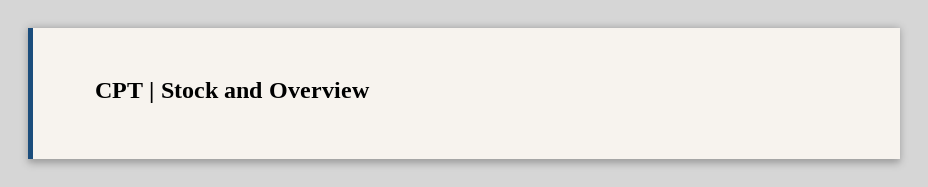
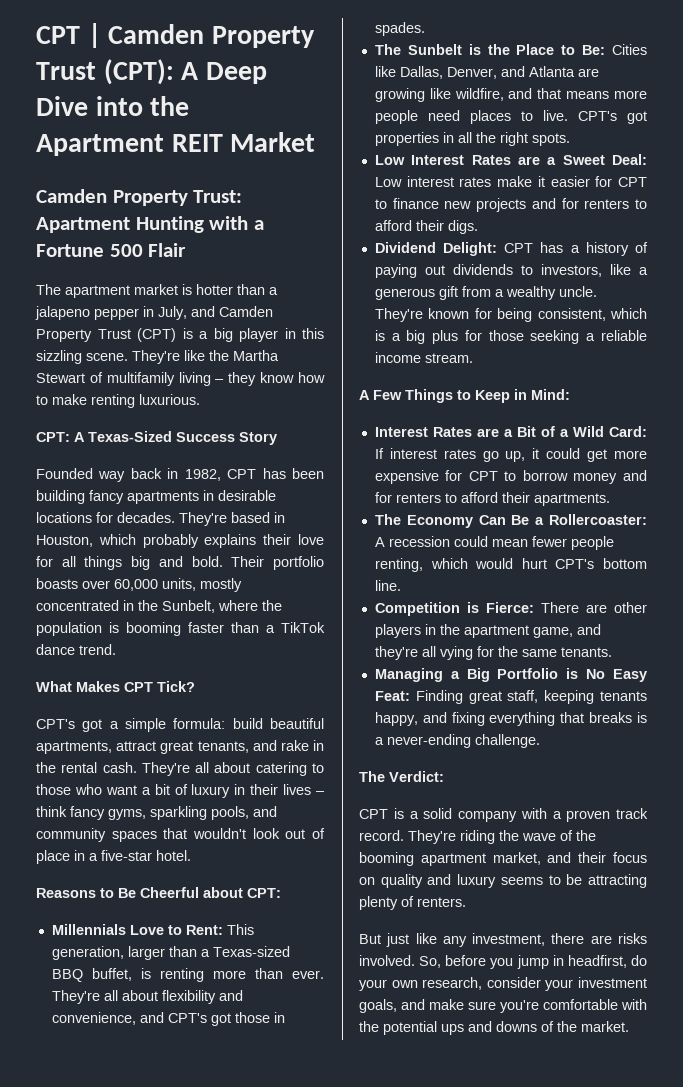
[160,82,370,98] Stock and Overview -> [108,24,315,48] [36,59,267,85] [36,96,190,116] [36,132,316,156] [36,189,243,206] [36,216,264,233] [36,243,187,257] [36,284,278,298] [35,306,273,320] [36,328,324,342] [36,350,279,364] [36,372,325,386] [36,394,200,408] [36,431,277,445] [36,468,324,482] [36,490,276,504] [36,512,285,526] [36,534,324,548] [36,556,324,570] [36,578,242,592] [36,600,282,613] [36,622,325,636] [36,644,116,655] [36,681,195,692] [36,718,324,732] [36,740,324,754] [36,762,324,776] [36,784,325,798] [36,806,277,820] [36,828,325,842] [36,850,191,864] [36,887,281,898] [51,924,254,935] [51,946,290,960] [51,968,324,982] [51,990,243,1004] [51,1012,285,1026] [374,22,425,36] [374,44,647,55] [374,66,599,79] [374,88,647,102] [374,110,647,124] [374,132,570,146] [374,154,647,165] [374,176,647,187] [374,198,647,212] [374,220,478,234] [374,242,648,256] [374,264,648,278] [374,286,597,300] [374,308,647,322] [374,330,647,344] [374,352,473,363] [359,389,570,403] [374,426,647,437] [374,448,647,462] [374,470,647,484] [374,492,610,506] [374,514,647,528] [374,536,614,550] [374,558,647,572] [374,580,401,591] [374,602,647,616] [374,624,601,638] [374,646,612,660] [374,668,647,682] [374,690,647,704] [374,712,647,726] [374,734,540,748] [359,771,444,782] [359,808,648,822] [359,830,596,844] [359,852,647,866] [359,874,647,888] [359,896,466,910] [359,933,647,947] [359,955,647,969] [359,977,647,991] [359,999,647,1013] [359,1021,629,1035] Camden Property Trust (CPT): A Deep Dive into the Apartment REIT Market // Camden Property Trust: Apartment Hunting with a Fortune 500 Flair // The apartment market is hotter than a jalapeno pepper in July, and Camden Property Trust (CPT) is a big player in this sizzling scene. They're like the Martha Stewart of multifamily living – they know how to make renting luxurious. // CPT: A Texas-Sized Success Story // Founded way back in 1982, CPT has been building fancy apartments in desirable locations for decades. They're based in Houston, which probably explains their love for all things big and bold. Their portfolio boasts over 60,000 units, mostly concentrated in the Sunbelt, where the population is booming faster than a TikTok dance trend. // What Makes CPT Tick? // CPT's got a simple formula: build beautiful apartments, attract great tenants, and rake in the rental cash. They're all about catering to those who want a bit of luxury in their lives – think fancy gyms, sparkling pools, and community spaces that wouldn't look out of place in a five-star hotel. // Reasons to Be Cheerful about CPT: // Millennials Love to Rent: This generation, larger than a Texas-sized BBQ buffet, is renting more than ever. They're all about flexibility and convenience, and CPT's got those in spades. // The Sunbelt is the Place to Be: Cities like Dallas, Denver, and Atlanta are growing like wildfire, and that means more people need places to live. CPT's got properties in all the right spots. // Low Interest Rates are a Sweet Deal: Low interest rates make it easier for CPT to finance new projects and for renters to afford their digs. // Dividend Delight: CPT has a history of paying out dividends to investors, like a generous gift from a wealthy uncle. They're known for being consistent, which is a big plus for those seeking a reliable income stream. // A Few Things to Keep in Mind: // Interest Rates are a Bit of a Wild Card: If interest rates go up, it could get more expensive for CPT to borrow money and for renters to afford their apartments. // The Economy Can Be a Rollercoaster: A recession could mean fewer people renting, which would hurt CPT's bottom line. // Competition is Fierce: There are other players in the apartment game, and they're all vying for the same tenants. // Managing a Big Portfolio is No Easy Feat: Finding great staff, keeping tenants happy, and fixing everything that breaks is a never-ending challenge. // The Verdict: // CPT is a solid company with a proven track record. They're riding the wave of the booming apartment market, and their focus on quality and luxury seems to be attracting plenty of renters. // But just like any investment, there are risks involved. So, before you jump in headfirst, do your own research, consider your investment goals, and make sure you're comfortable with the potential ups and downs of the market.

